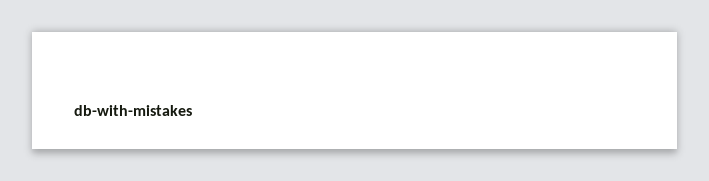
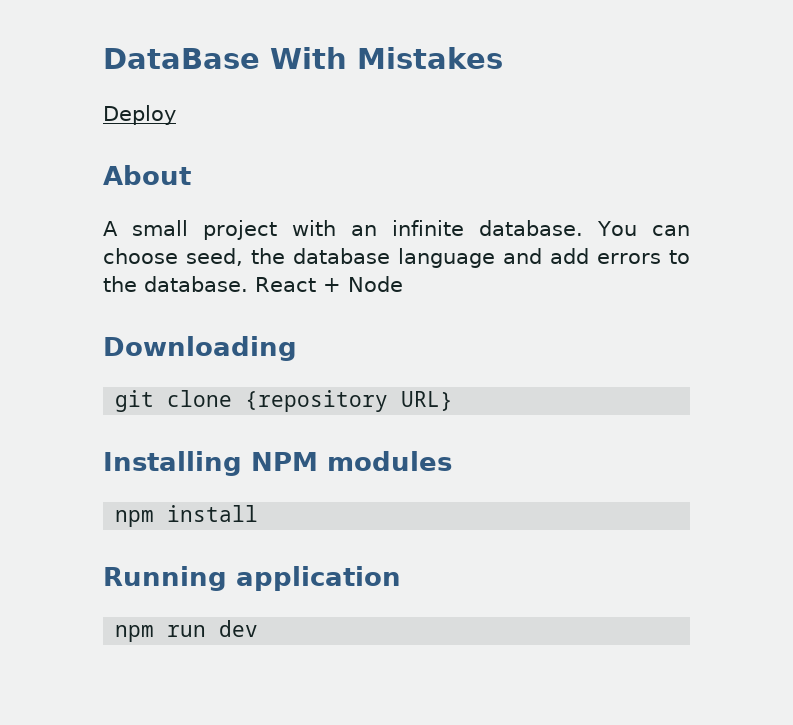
[74,105,192,116] db-with-mistakes -> [103,47,503,69] [103,105,176,125] [103,165,191,185] [103,220,690,240] [103,248,690,268] [103,276,403,292] [103,336,297,361] [115,390,454,412] [103,451,452,476] [115,505,259,527] [103,566,401,591] [115,620,259,642] DataBase With Mistakes // Deploy // About // A small project with an infinite database. You can choose seed, the database language and add errors to the database. React + Node // Downloading // git clone {repository URL} // Installing NPM modules // npm install // Running application // npm run dev

